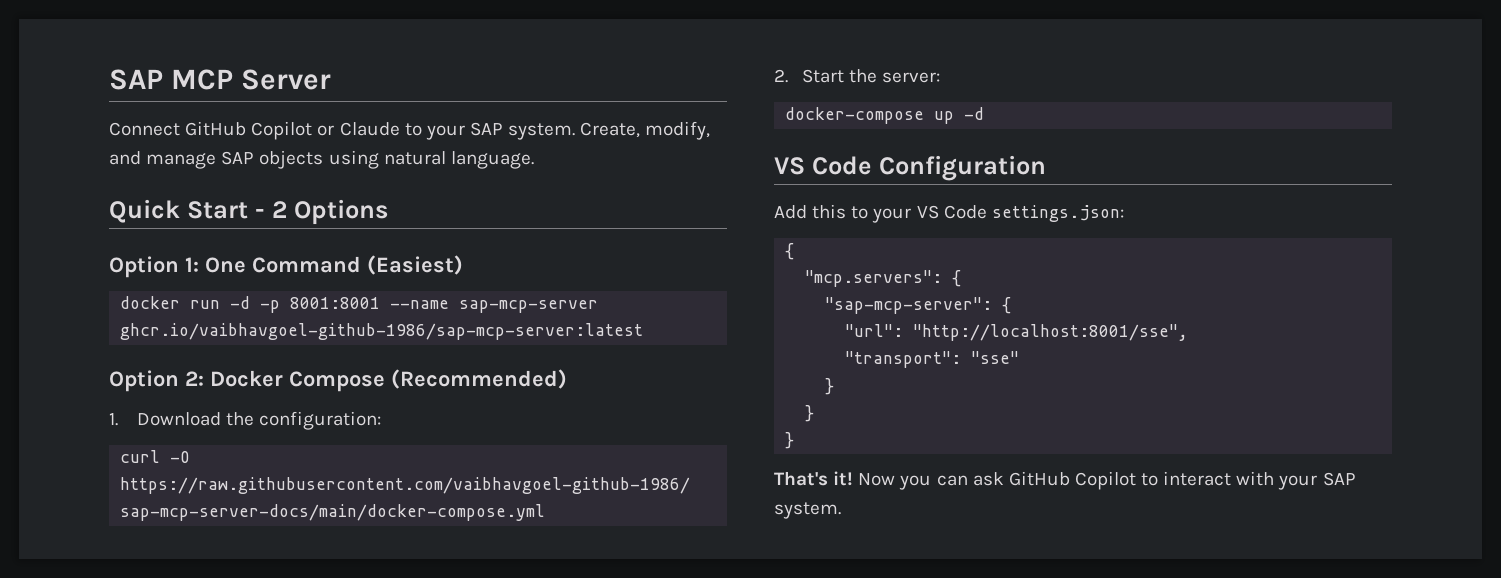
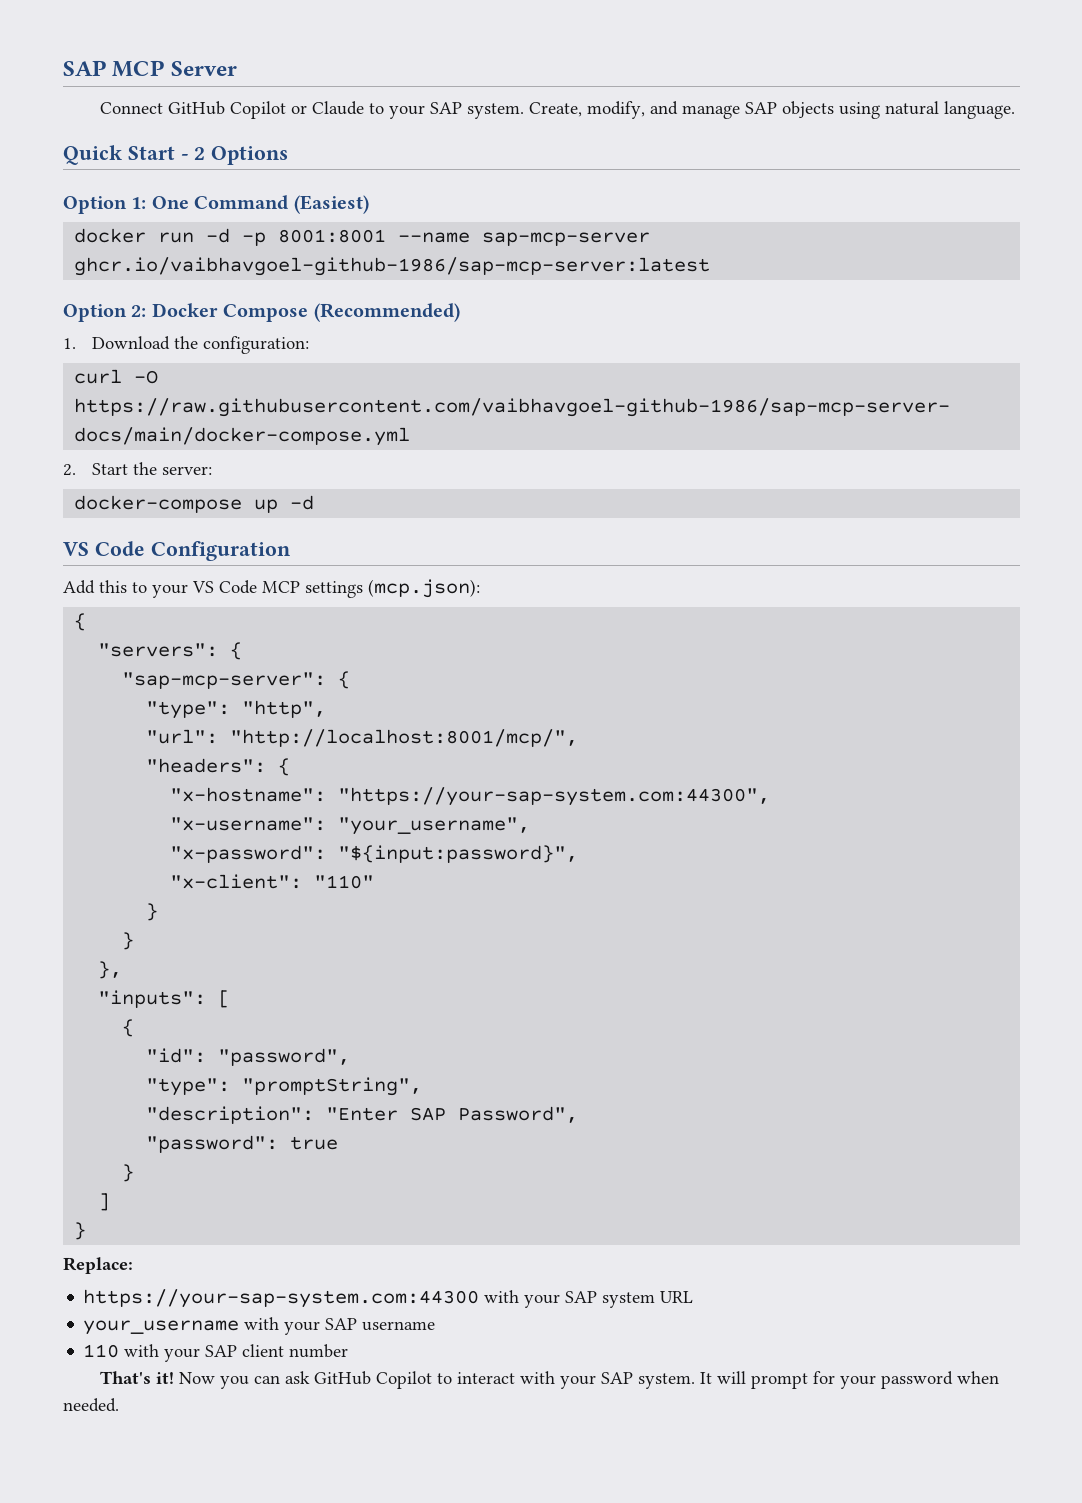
[991,205,1124,222] [785,243,795,260] [805,270,943,287] settings.json: // { // "mcp.servers": -> [262,579,480,598] [74,613,87,631] [98,643,219,657] MCP settings (mcp.json): // { // "servers":
(1012, 305) none -> [146,700,327,719] // "type": "http",
[913,324,1189,341] [845,351,1020,368] [825,378,835,395] [805,405,815,422] [785,432,795,449] "http://localhost:8001/sse", // "transport": "sse" // } // } // } -> [230,729,579,747] [146,758,291,776] [170,787,771,806] [170,817,531,835] [170,845,579,863] [170,874,375,889] [146,903,159,921] [122,932,135,950] [98,961,123,979] [98,990,231,1008] [122,1019,135,1037] [146,1048,351,1066] [146,1077,423,1096] [146,1106,579,1124] [146,1135,339,1153] [122,1164,135,1182] [98,1193,111,1211] [74,1222,87,1240] [63,1257,133,1274] [83,1289,694,1308] [83,1317,436,1335] [83,1344,349,1362] "http://localhost:8001/mcp/", // "headers": { // "x-hostname": "https://your-sap-system.com:44300", // "x-username": "your_username", // "x-password": "${input:password}", // "x-client": "110" // } // } // }, // "inputs": [ // { // "id": "password", // "type": "promptString", // "description": "Enter SAP Password", // "password": true // } // ] // } // Replace: // https://your-sap-system.com:44300 with your SAP system URL // your_username with your SAP username // 110 with your SAP client number
(841, 510) none -> [699,1371,999,1389] [63,1398,119,1412] It will prompt for your password when needed.

